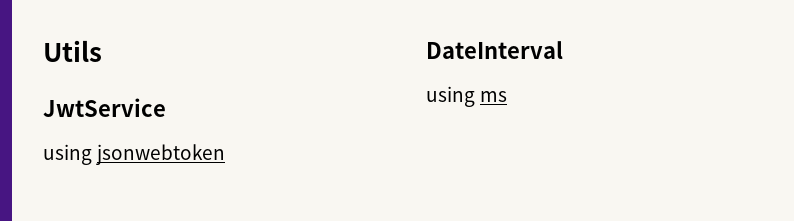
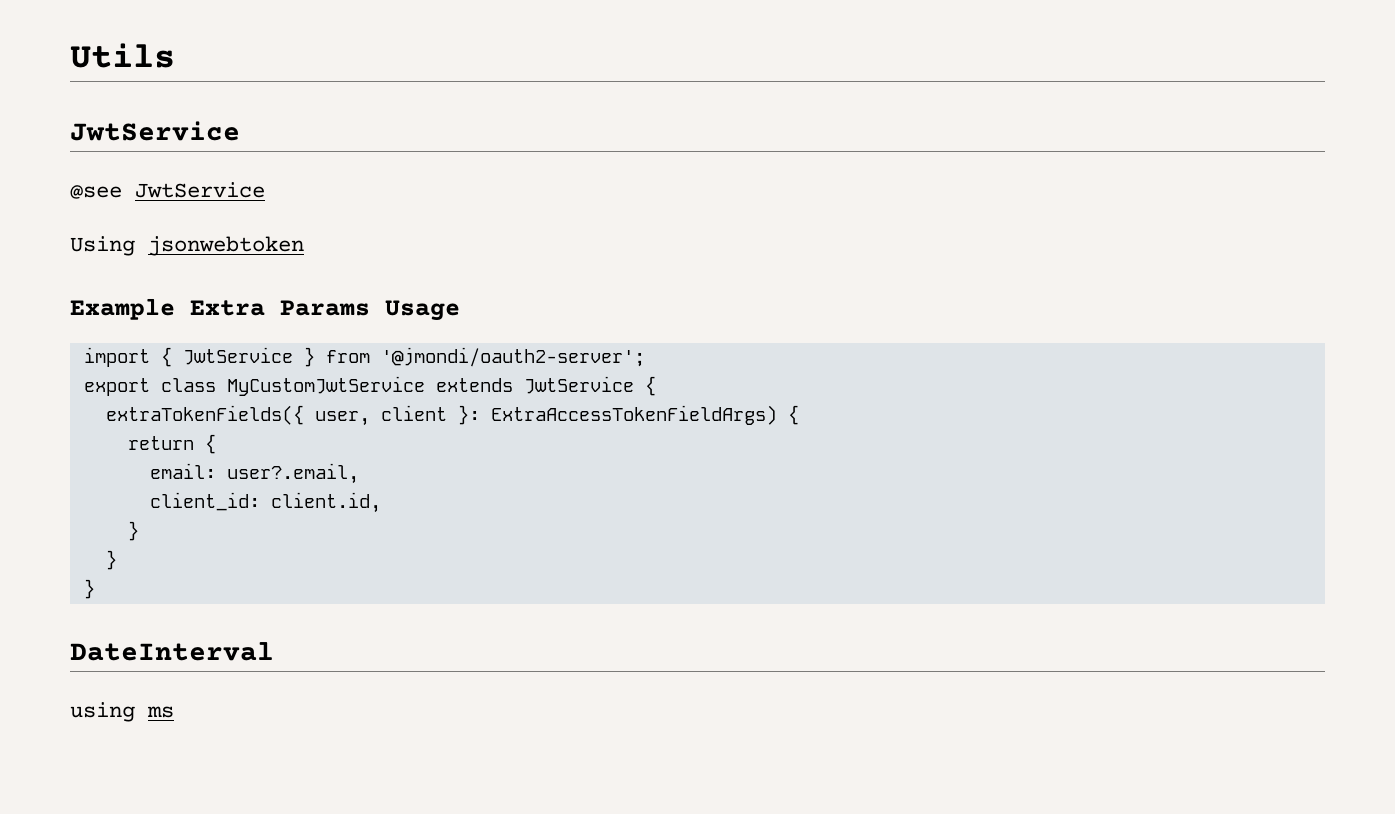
[43,144,226,165] using jsonwebtoken -> [70,182,265,199] [70,236,304,256] [70,298,460,321] [83,347,645,367] [83,376,656,396] [105,405,799,426] [127,434,216,454] [149,463,359,484] [149,492,381,513] [127,521,139,541] [105,550,117,570] [83,579,95,599] @see JwtService // Using jsonwebtoken // Example Extra Params Usage // import { JwtService } from '@jmondi/oauth2-server'; // export class MyCustomJwtService extends JwtService { // extraTokenFields({ user, client }: ExtraAccessTokenFieldArgs) { // return { // email: user?.email, // client_id: client.id, // } // } // }

